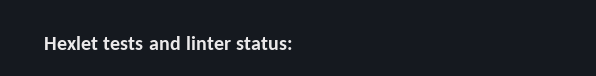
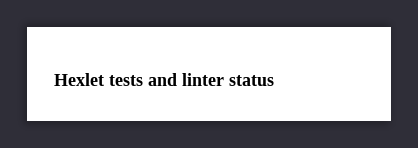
[236,37,294,50] status: -> [229,75,274,86] status

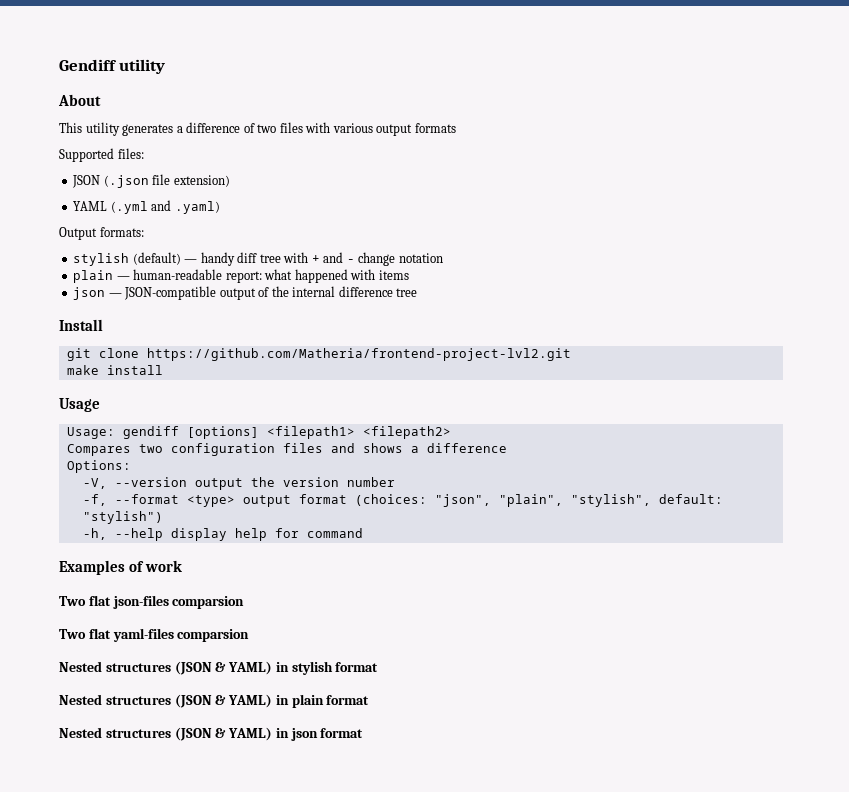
[54,73,274,86] Hexlet tests and linter status -> [59,59,166,74] [58,94,101,106] [59,122,456,136] [59,148,144,162] [72,174,230,188] [73,200,220,214] [59,227,144,240] [73,252,443,266] [73,269,409,283] [73,286,418,300] [59,319,103,331] [66,348,571,361] [66,365,163,375] [59,398,100,412] [66,426,451,439] [66,443,507,456] [66,460,131,473] [82,477,395,490] [82,494,723,507] [82,511,163,524] [82,528,363,541] [59,560,183,575] [59,595,245,609] [59,628,250,642] [59,661,379,675] [59,694,370,708] [59,727,364,741] Gendiff utility // About // This utility generates a difference of two files with various output formats // Supported files: // JSON (.json file extension) // YAML (.yml and .yaml) // Output formats: // stylish (default) — handy diff tree with + and - change notation // plain — human-readable report: what happened with items // json — JSON-compatible output of the internal difference tree // Install // git clone https://github.com/Matheria/frontend-project-lvl2.git // make install // Usage // Usage: gendiff [options] <filepath1> <filepath2> // Compares two configuration files and shows a difference // Options: // -V, --version output the version number // -f, --format <type> output format (choices: "json", "plain", "stylish", default: "stylish") // -h, --help display help for command // Examples of work // Two flat json-files comparsion // Two flat yaml-files comparsion // Nested structures (JSON & YAML) in stylish format // Nested structures (JSON & YAML) in plain format // Nested structures (JSON & YAML) in json format

